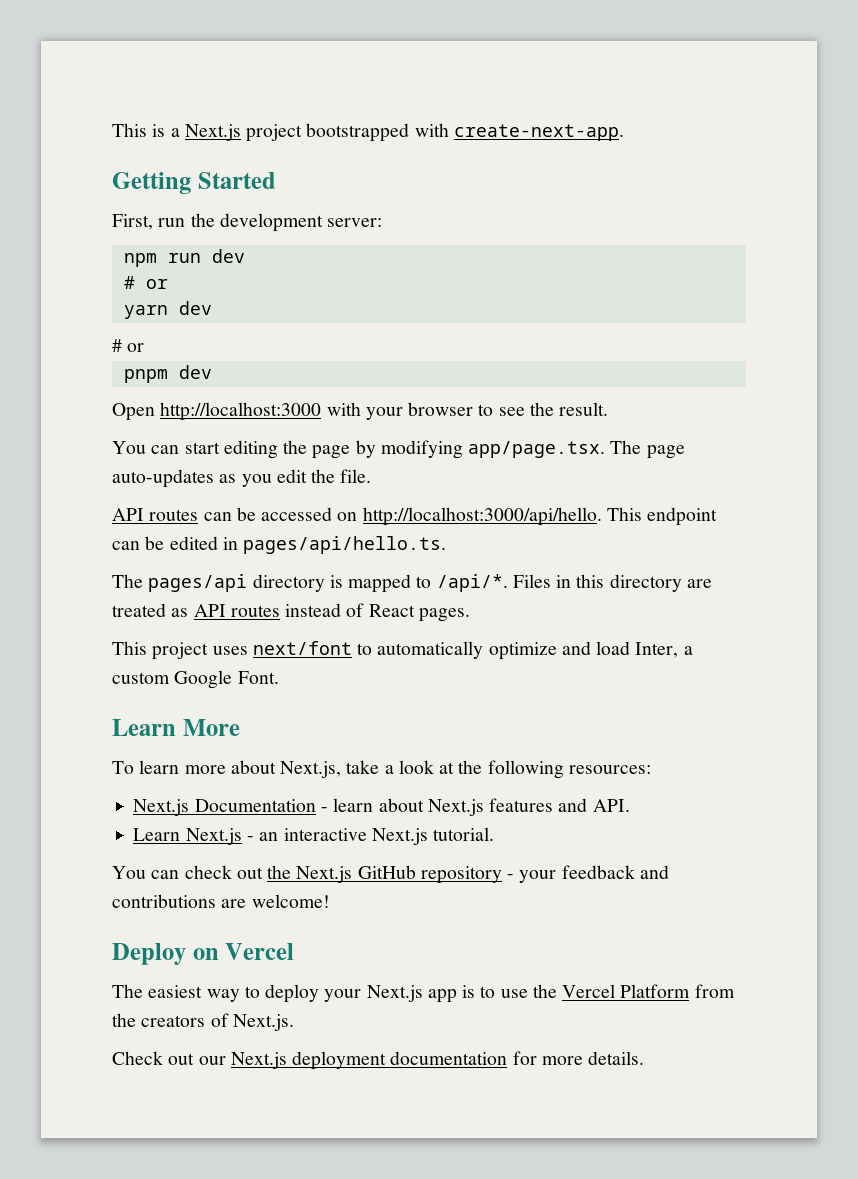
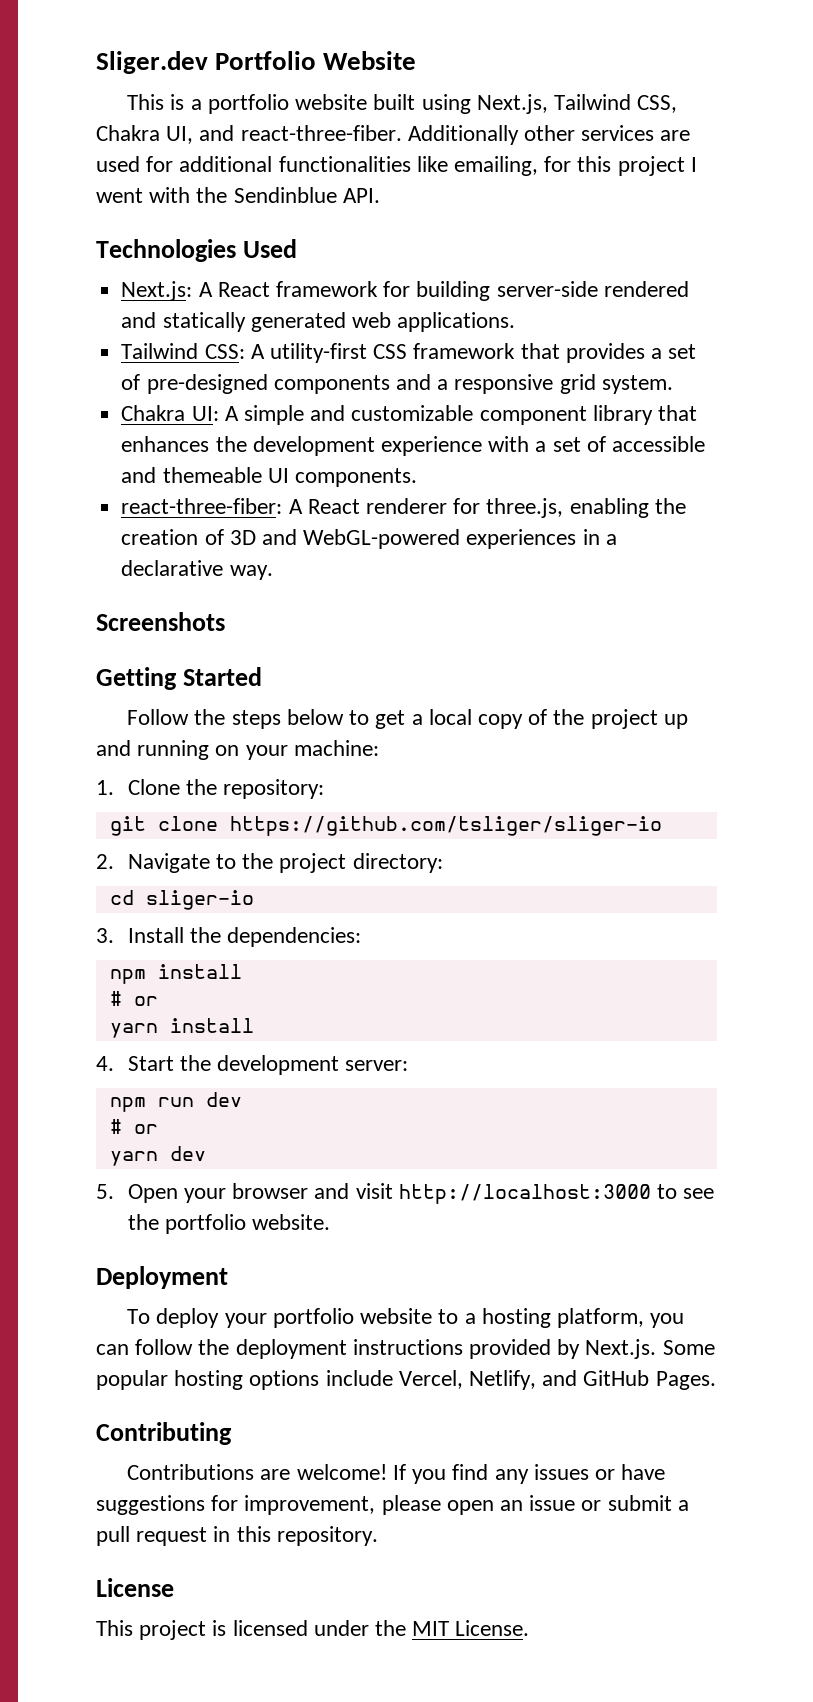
[112,123,624,142] [112,172,276,194] [112,214,186,230] This is a Next.js project bootstrapped with create-next-app. // Getting Started // First, run -> [96,51,417,74] [127,94,678,114] [96,125,691,145] [96,156,697,176] [96,187,380,203] [96,239,297,262] [121,281,689,301] [121,312,516,332] [121,343,697,363] [121,374,673,394] [121,405,697,425] [121,436,705,456] [121,467,417,487] [121,498,686,518] [121,529,617,549] [121,560,273,580] [96,612,225,631] [96,667,262,690] [127,709,688,729] [96,740,379,760] [96,779,325,799] [109,816,662,836] [96,853,443,873] [109,890,254,910] [96,927,362,947] [109,964,242,984] [109,991,158,1006] [109,1018,254,1038] [96,1056,174,1071] Sliger.dev Portfolio Website // This is a portfolio website built using Next.js, Tailwind CSS, Chakra UI, and react-three-fiber. Additionally other services are used for additional functionalities like emailing, for this project I went with the Sendinblue API. // Technologies Used // Next.js: A React framework for building server-side rendered and statically generated web applications. // Tailwind CSS: A utility-first CSS framework that provides a set of pre-designed components and a responsive grid system. // Chakra UI: A simple and customizable component library that enhances the development experience with a set of accessible and themeable UI components. // react-three-fiber: A React renderer for three.js, enabling the creation of 3D and WebGL-powered experiences in a declarative way. // Screenshots // Getting Started // Follow the steps below to get a local copy of the project up and running on your machine: // 1. Clone the repository: // git clone https://github.com/tsliger/sliger-io // 2. Navigate to the project directory: // cd sliger-io // 3. Install the dependencies: // npm install // # or // yarn install // 4. Start
[112,339,145,352] [123,365,212,383] [112,402,609,421] [112,440,685,459] [112,469,372,488] [112,507,718,526] [112,536,447,554] [112,574,712,593] [112,603,470,622] [112,641,693,660] [112,670,279,689] [112,719,240,736] [112,760,651,779] [133,798,630,816] [133,827,495,845] [112,865,669,884] [112,894,330,908] [112,943,295,965] [112,984,735,1003] [112,1013,294,1031] [112,1051,645,1070] # or // pnpm dev // Open http://localhost:3000 with your browser to see the result. // You can start editing the page by modifying app/page.tsx. The page auto-updates as you edit the file. // API routes can be accessed on http://localhost:3000/api/hello. This endpoint can be edited in pages/api/hello.ts. // The pages/api directory is mapped to /api/*. Files in this directory are treated as API routes instead of React pages. // This project uses next/font to automatically optimize and load Inter, a custom Google Font. // Learn More // To learn more about Next.js, take a look at the following resources: // Next.js Documentation - learn about Next.js features and API. // Learn Next.js - an interactive Next.js tutorial. // You can check out the Next.js GitHub repository - your feedback and contributions are welcome! // Deploy on Vercel // The easiest way to deploy your Next.js app is to use the Vercel Platform from the creators of Next.js. // Check out our Next.js deployment documentation for more details. -> [96,1183,715,1204] [127,1214,331,1234] [96,1266,228,1289] [127,1308,685,1328] [96,1339,715,1359] [96,1370,716,1390] [96,1422,232,1445] [127,1464,666,1484] [96,1495,689,1515] [96,1526,378,1546] [96,1578,174,1597] [96,1620,530,1640] 5. Open your browser and visit http://localhost:3000 to see the portfolio website. // Deployment // To deploy your portfolio website to a hosting platform, you can follow the deployment instructions provided by Next.js. Some popular hosting options include Vercel, Netlify, and GitHub Pages. // Contributing // Contributions are welcome! If you find any issues or have suggestions for improvement, please open an issue or submit a pull request in this repository. // License // This project is licensed under the MIT License.

